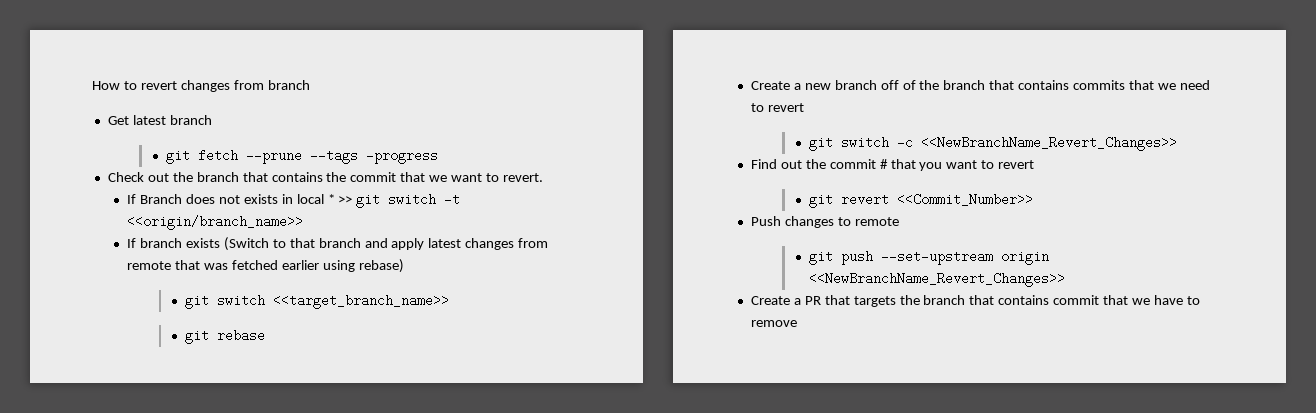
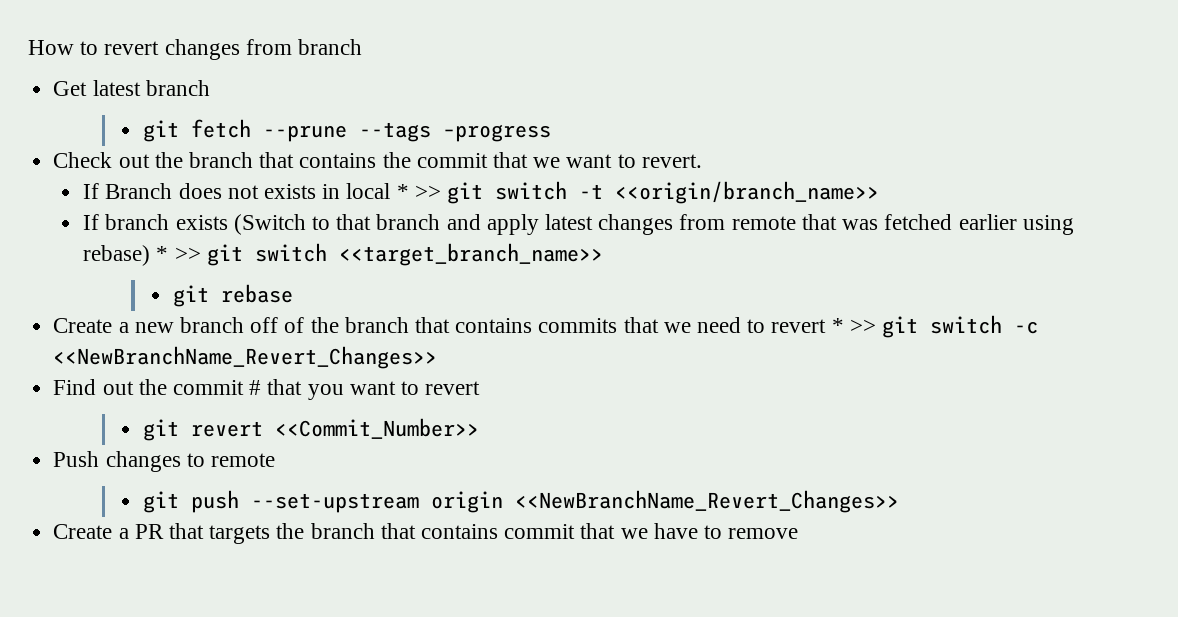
(404, 266) // -> [156,246,201,261] * >>
(804, 107) // -> [831,318,876,333] * >>

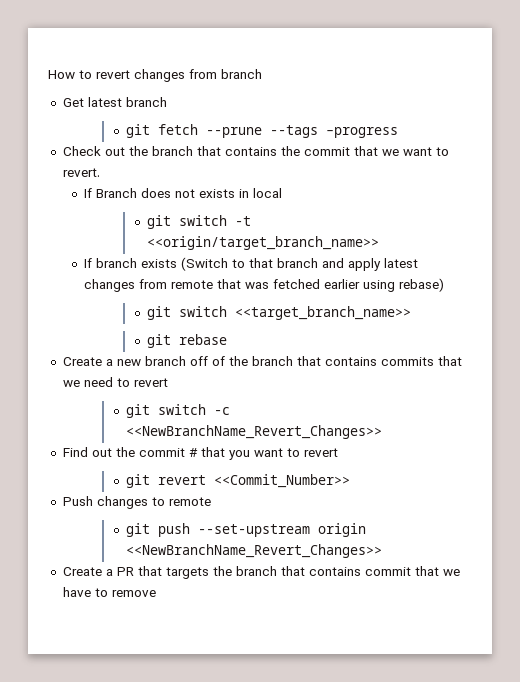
[396,184,441,199] * >> -> (282, 193) //
[615,181,880,204] <<origin/branch_name>> -> [147,236,380,250] <<origin/target_branch_name>>
[156,246,201,261] * >> -> (444, 285) //
[831,318,876,333] * >> -> (168, 382) //

